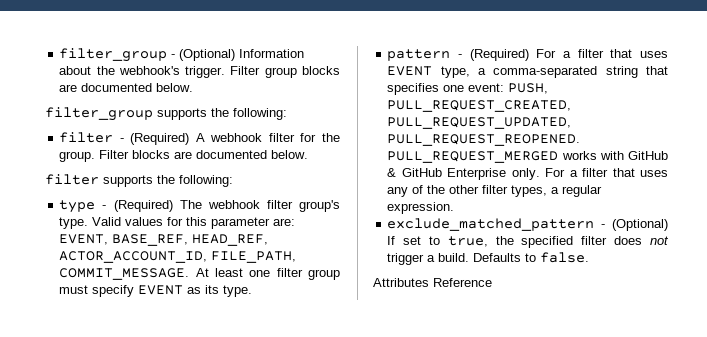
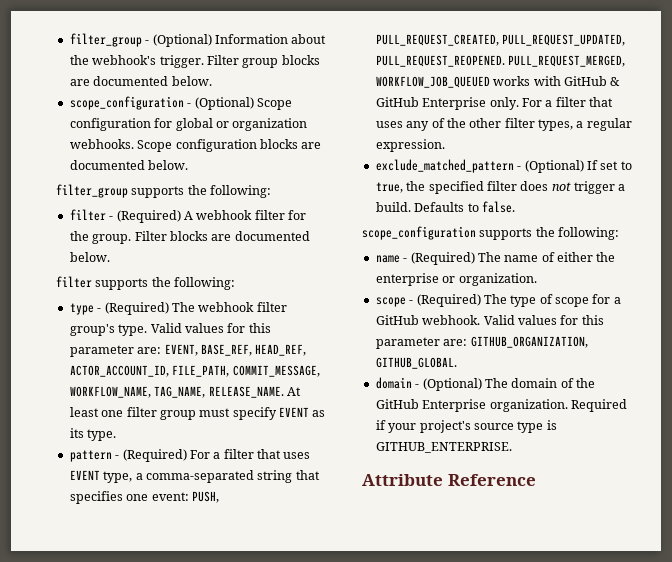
(194, 87) none -> [69,96,292,110] [69,118,308,131] [69,139,322,152] [69,160,189,170] // scope_configuration - (Optional) Scope configuration for global or organization webhooks. Scope configuration blocks are documented below.
[59,268,190,280] COMMIT_MESSAGE. -> [232,365,320,377] [69,386,284,398] COMMIT_MESSAGE, WORKFLOW_NAME, TAG_NAME, RELEASE_NAME.
[387,151,559,163] PULL_REQUEST_MERGED -> [508,55,626,67] [375,76,490,88] PULL_REQUEST_MERGED, WORKFLOW_JOB_QUEUED
[373,278,429,287] Attributes -> [362,226,620,240] [375,252,616,265] [375,273,537,286] [375,294,621,307] [375,315,604,325] [375,336,588,349] [375,357,457,369] [375,377,595,391] [375,399,627,412] [375,420,557,433] [375,442,512,453] [362,474,443,486] scope_configuration supports the following: // name - (Required) The name of either the enterprise or organization. // scope - (Required) The type of scope for a GitHub webhook. Valid values for this parameter are: GITHUB_ORGANIZATION, GITHUB_GLOBAL. // domain - (Optional) The domain of the GitHub Enterprise organization. Required if your project's source type is GITHUB_ENTERPRISE. // Attribute

